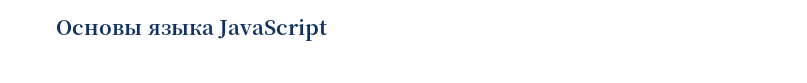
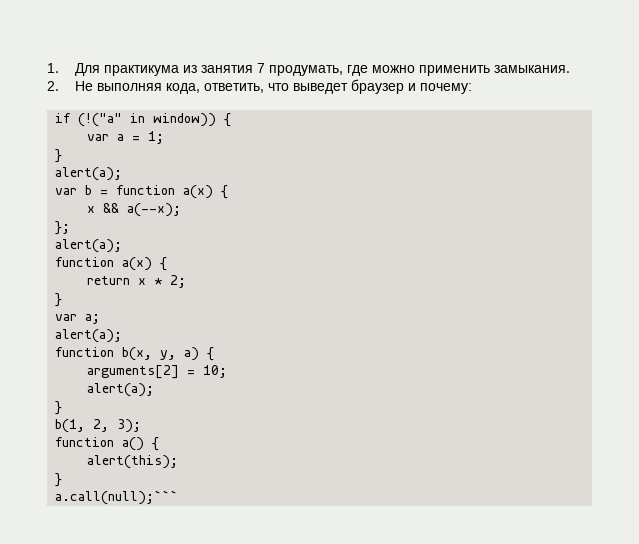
[56,19,328,41] Основы языка JavaScript -> [47,63,570,76] [47,79,472,94] [55,113,232,127] [87,131,165,144] [55,149,63,163] [55,167,123,181] [55,185,229,199] [87,203,182,217] [55,221,71,235] [55,239,123,253] [55,257,168,271] [87,275,187,288] [55,293,63,307] [55,314,101,324] [55,329,123,343] [55,347,215,361] [87,365,228,379] [87,383,155,397] [55,401,63,415] [55,419,142,433] [55,437,160,451] [87,455,179,469] [55,473,63,487] [55,490,179,505] 1. Для практикума из занятия 7 продумать, где можно применить замыкания. // 2. Не выполняя кода, ответить, что выведет браузер и почему: // if (!("a" in window)) { // var a = 1; // } // alert(a); // var b = function a(x) { // x && a(--x); // }; // alert(a); // function a(x) { // return x * 2; // } // var a; // alert(a); // function b(x, y, a) { // arguments[2] = 10; // alert(a); // } // b(1, 2, 3); // function a() { // alert(this); // } // a.call(null);```

